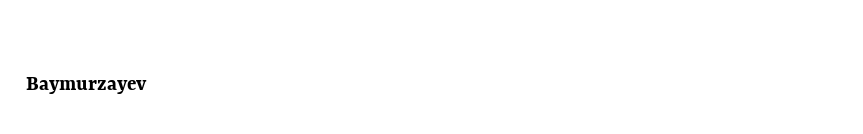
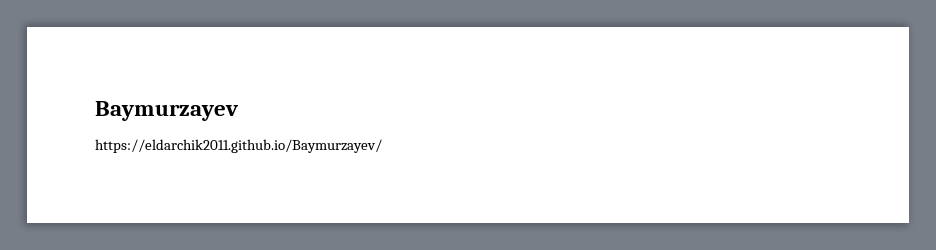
(147, 85) none -> [95,139,382,153] // https://eldarchik2011.github.io/Baymurzayev/

